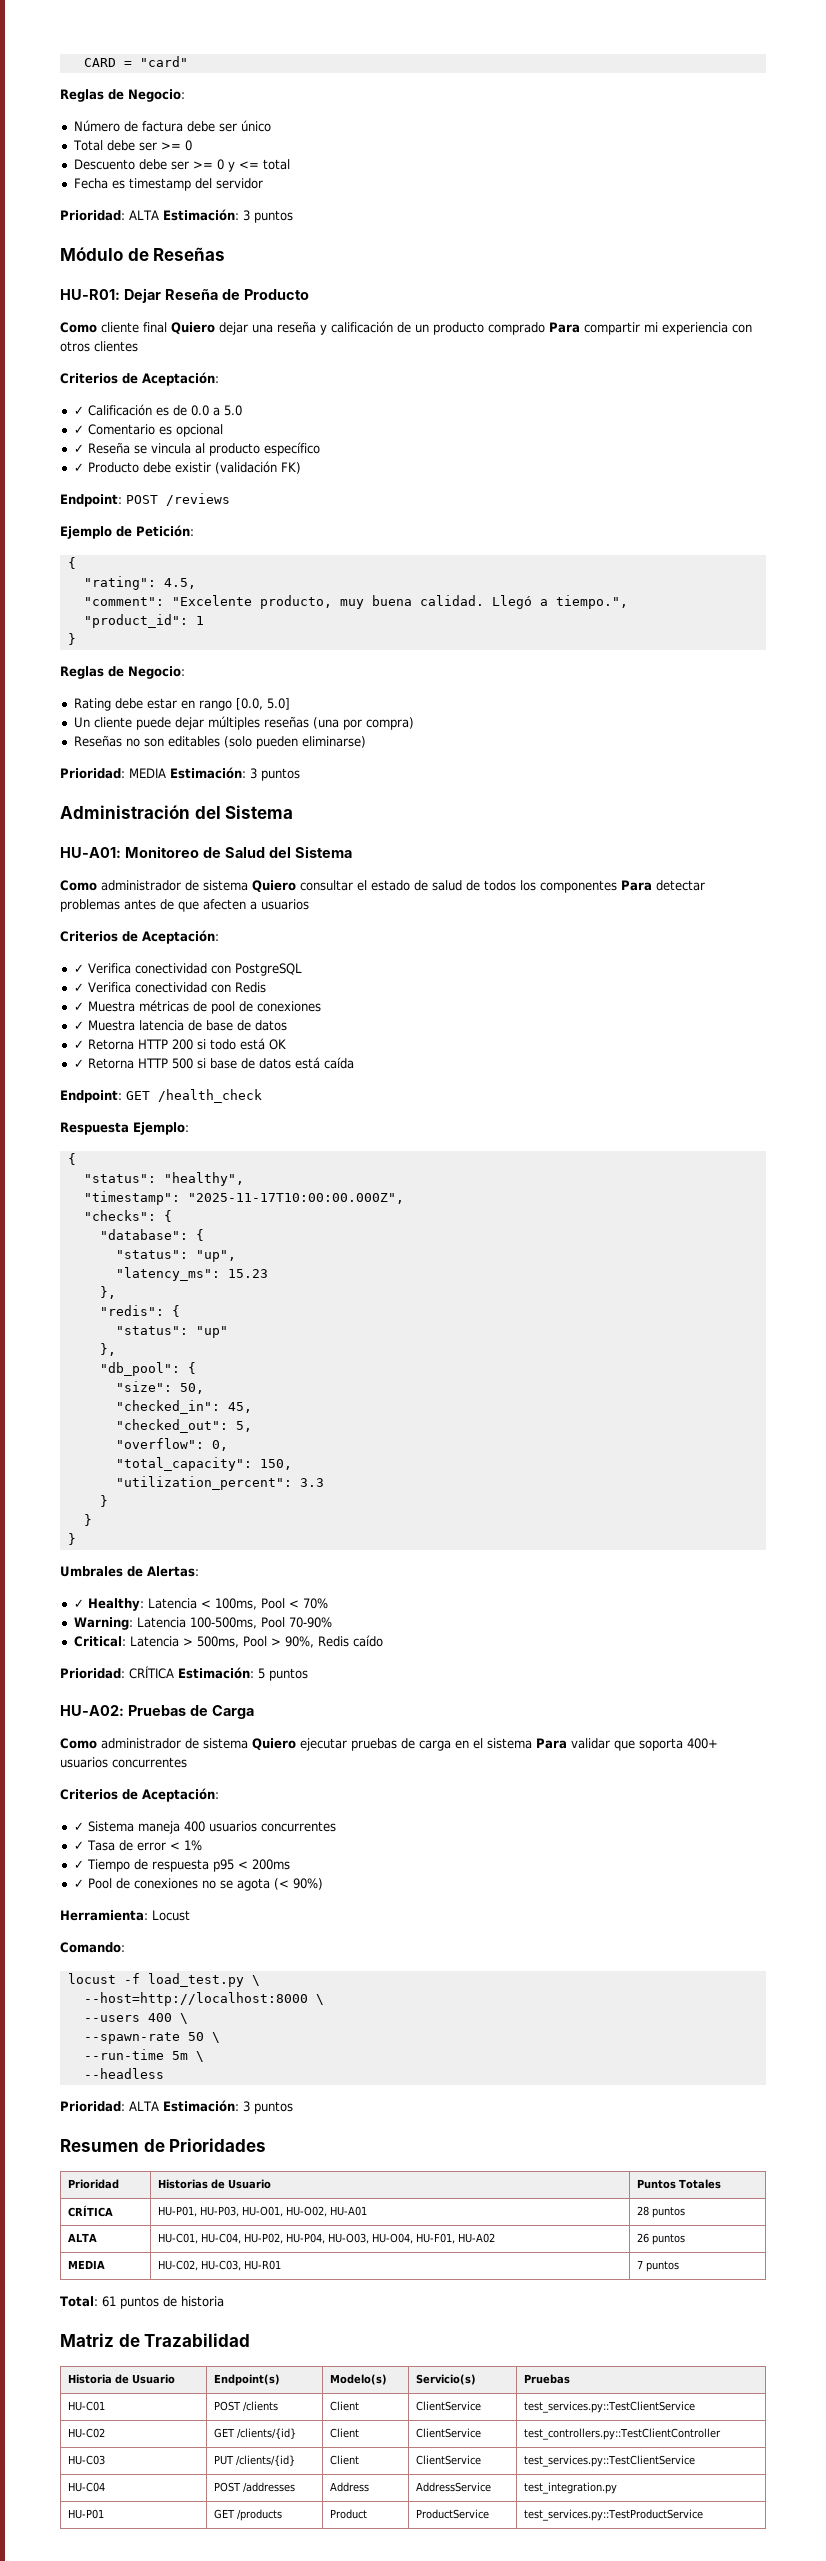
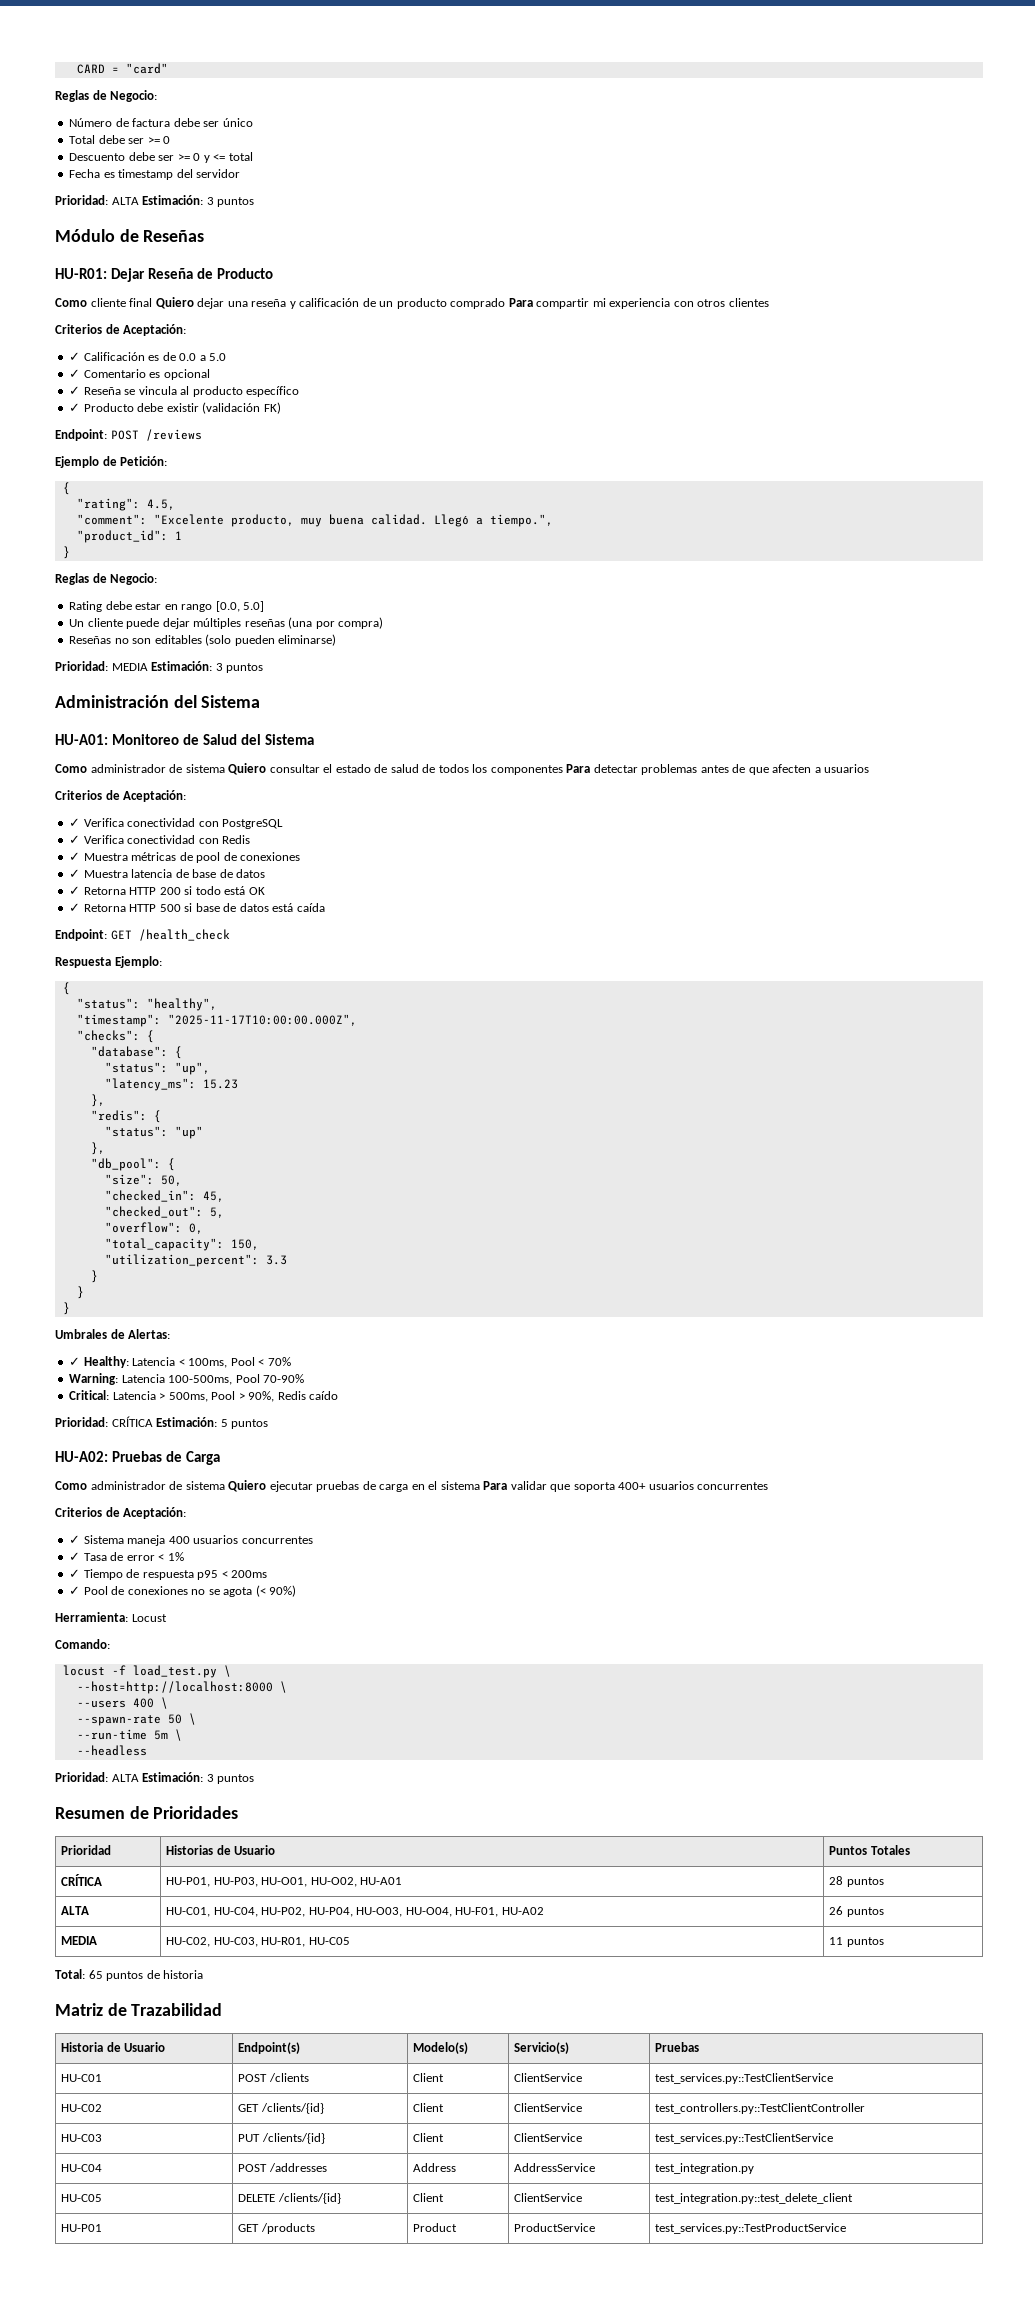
[243,2260,281,2270] [636,2260,643,2269] HU-R01 | 7 -> [261,1937,350,1947] [829,1937,844,1945] HU-R01, HU-C05 | 11
[101,2296,116,2307] 61 -> [88,1970,103,1979] 65
(617, 2488) none -> [61,2194,103,2202] [238,2193,341,2204] [413,2193,445,2202] [514,2193,583,2202] [655,2193,854,2204] // HU-C05 | DELETE /clients/{id} | Client | ClientService | test_integration.py::test_delete_client

